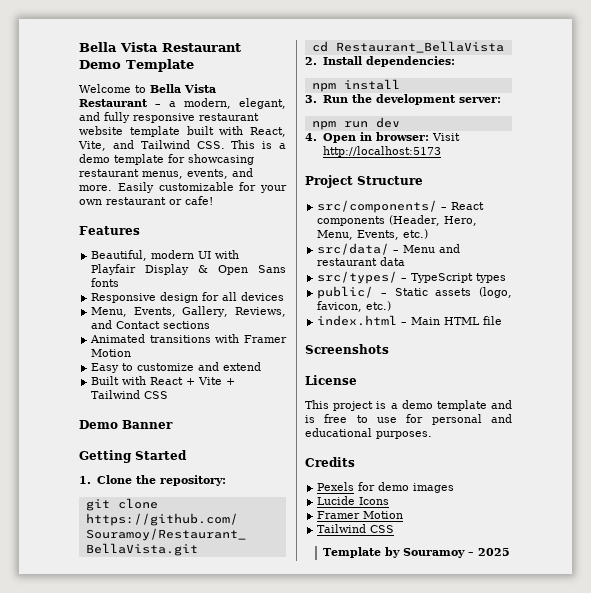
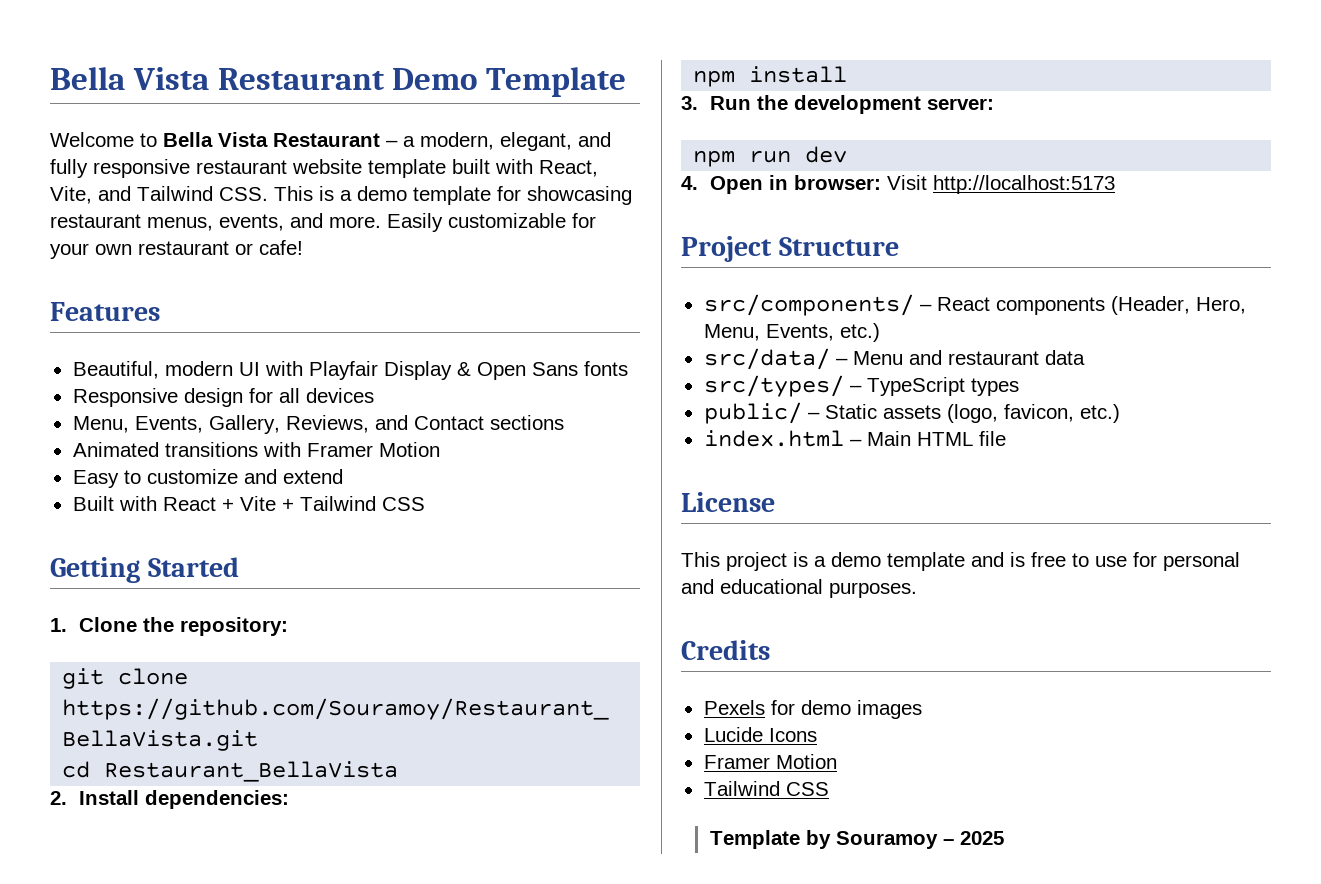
[79,420,173,429] // Demo Banner -> (425, 504) none
[305,344,389,354] // Screenshots -> (1006, 438) none

